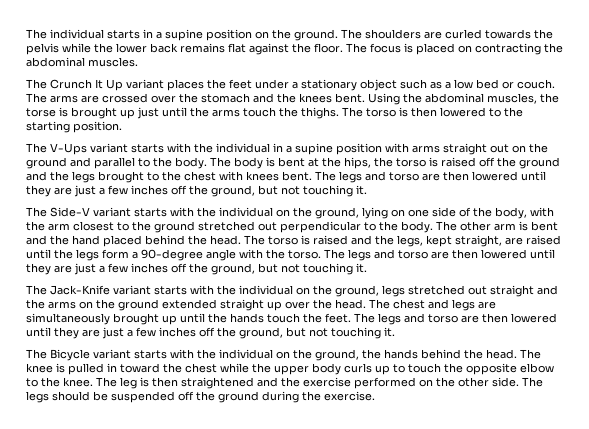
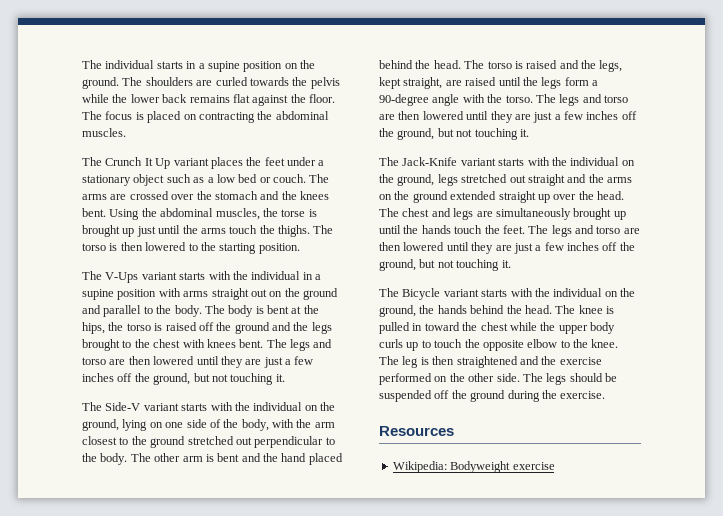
(375, 396) none -> [379,426,454,436] [392,461,555,473] // Resources // Wikipedia: Bodyweight exercise

